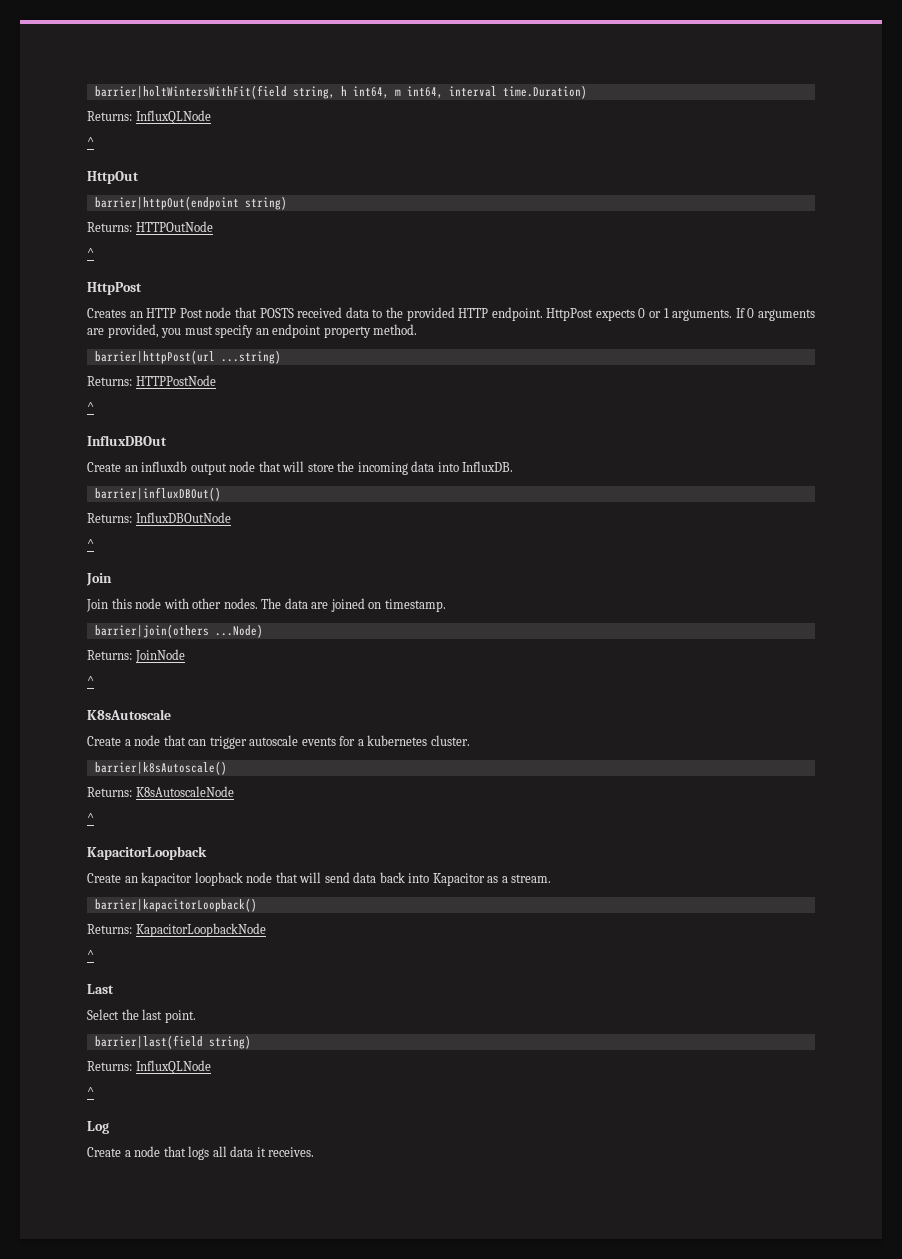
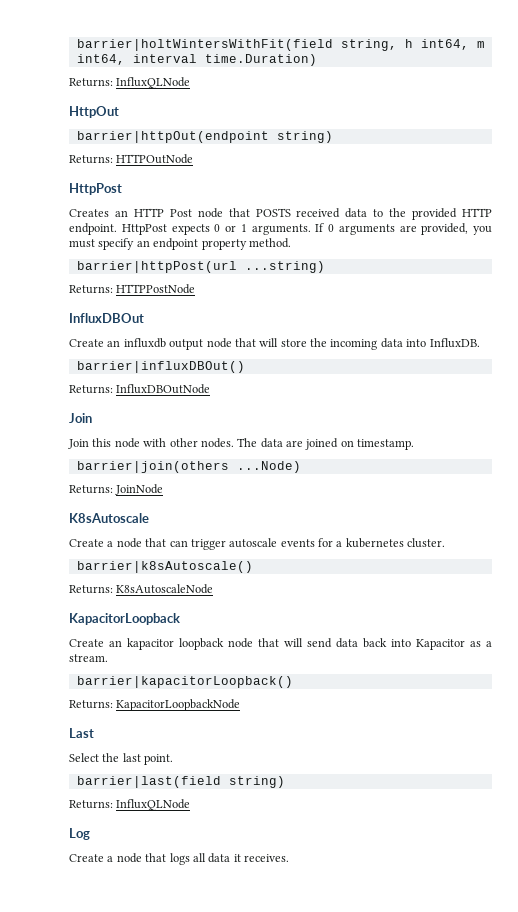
[87,137,94,147] // ^ -> (191, 83) none
[87,248,94,258] // ^ -> (194, 159) none
[87,402,94,412] // ^ -> (196, 289) none
[87,539,94,549] // ^ -> (211, 389) none
[87,676,94,686] // ^ -> (164, 489) none
[87,813,94,823] // ^ -> (214, 589) none
[87,950,94,960] // ^ -> (241, 705) none
[87,1087,94,1097] // ^ -> (191, 805) none

